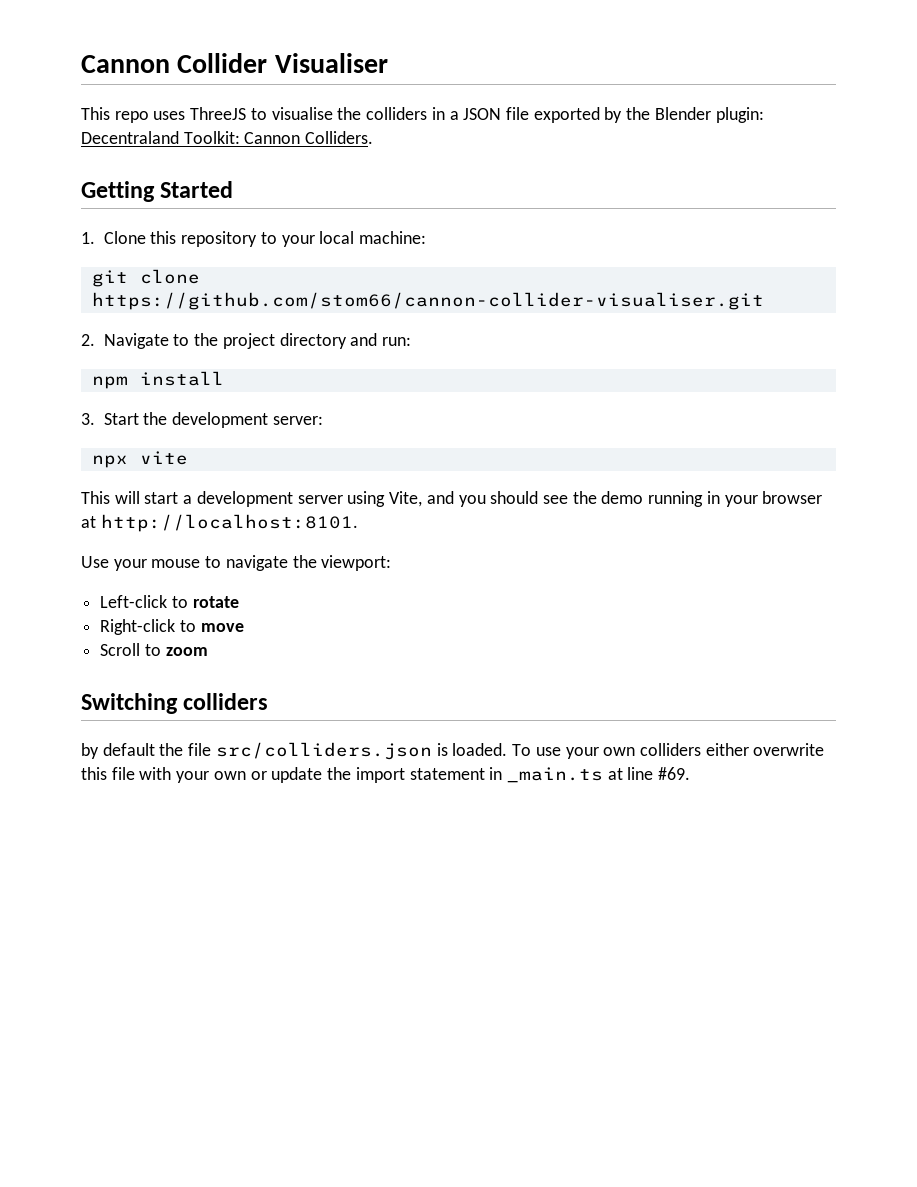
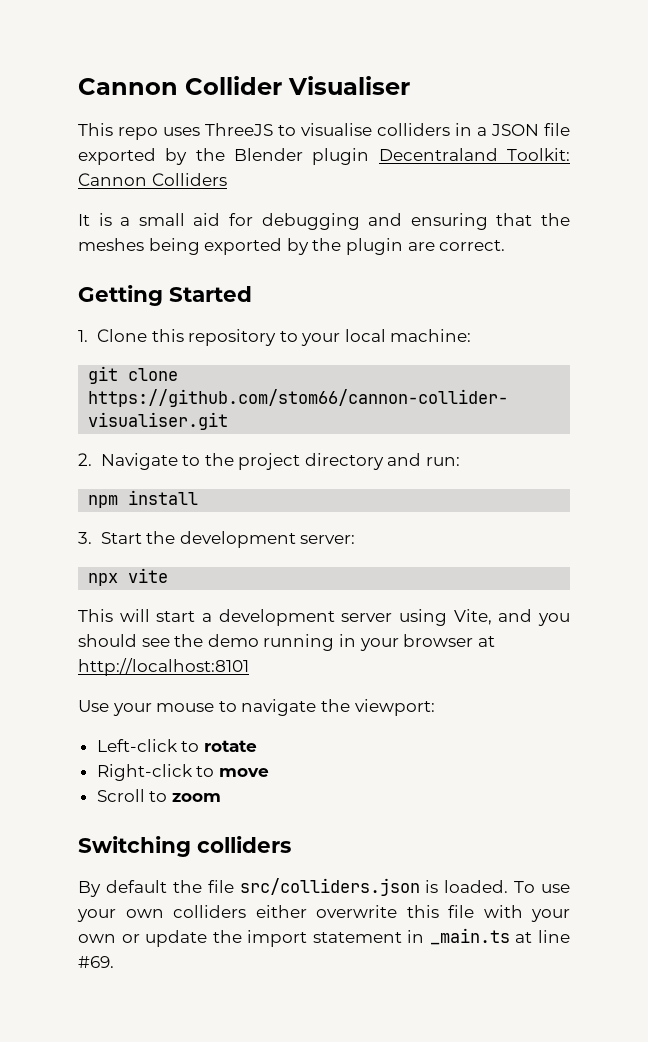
[337,107,362,120] the -> (372, 129) none
[715,107,764,123] plugin: -> [312,148,370,165] plugin
[305,131,374,144] Colliders. -> [151,173,227,186] [78,213,570,230] [78,238,506,255] Colliders // It is a small aid for debugging and ensuring that the meshes being exported by the plugin are correct.
[100,514,358,532] http://localhost:8101. -> [78,658,249,676] http://localhost:8101
[81,743,99,759] by -> [78,881,101,897] By

